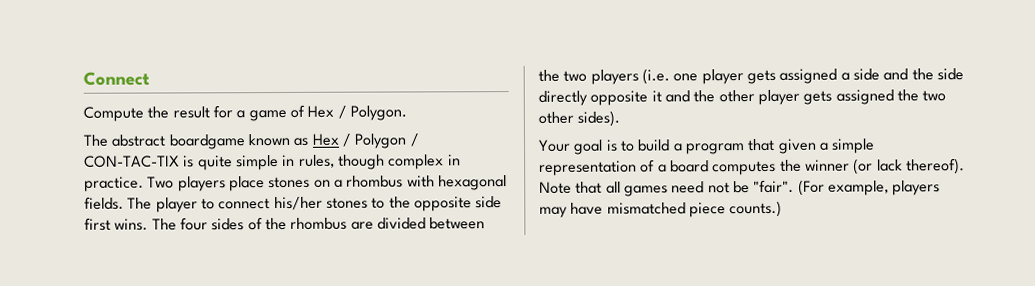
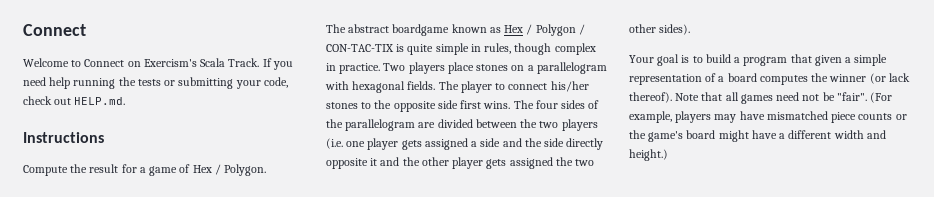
[83,71,150,86] Connect -> [23,24,86,36] [23,58,293,70] [23,77,288,89] [23,96,126,105] [23,132,104,143] Connect // Welcome to Connect on Exercism's Scala Track. If you need help running the tests or submitting your code, check out HELP.md. // Instructions
[346,175,404,188] rhombus -> [536,62,607,74] parallelogram
[290,217,348,230] rhombus -> [345,119,416,131] parallelogram
[729,200,783,218] counts.) -> [858,113,907,120] [629,130,886,142] [629,149,668,161] counts or the game's board might have a different width and height.)

